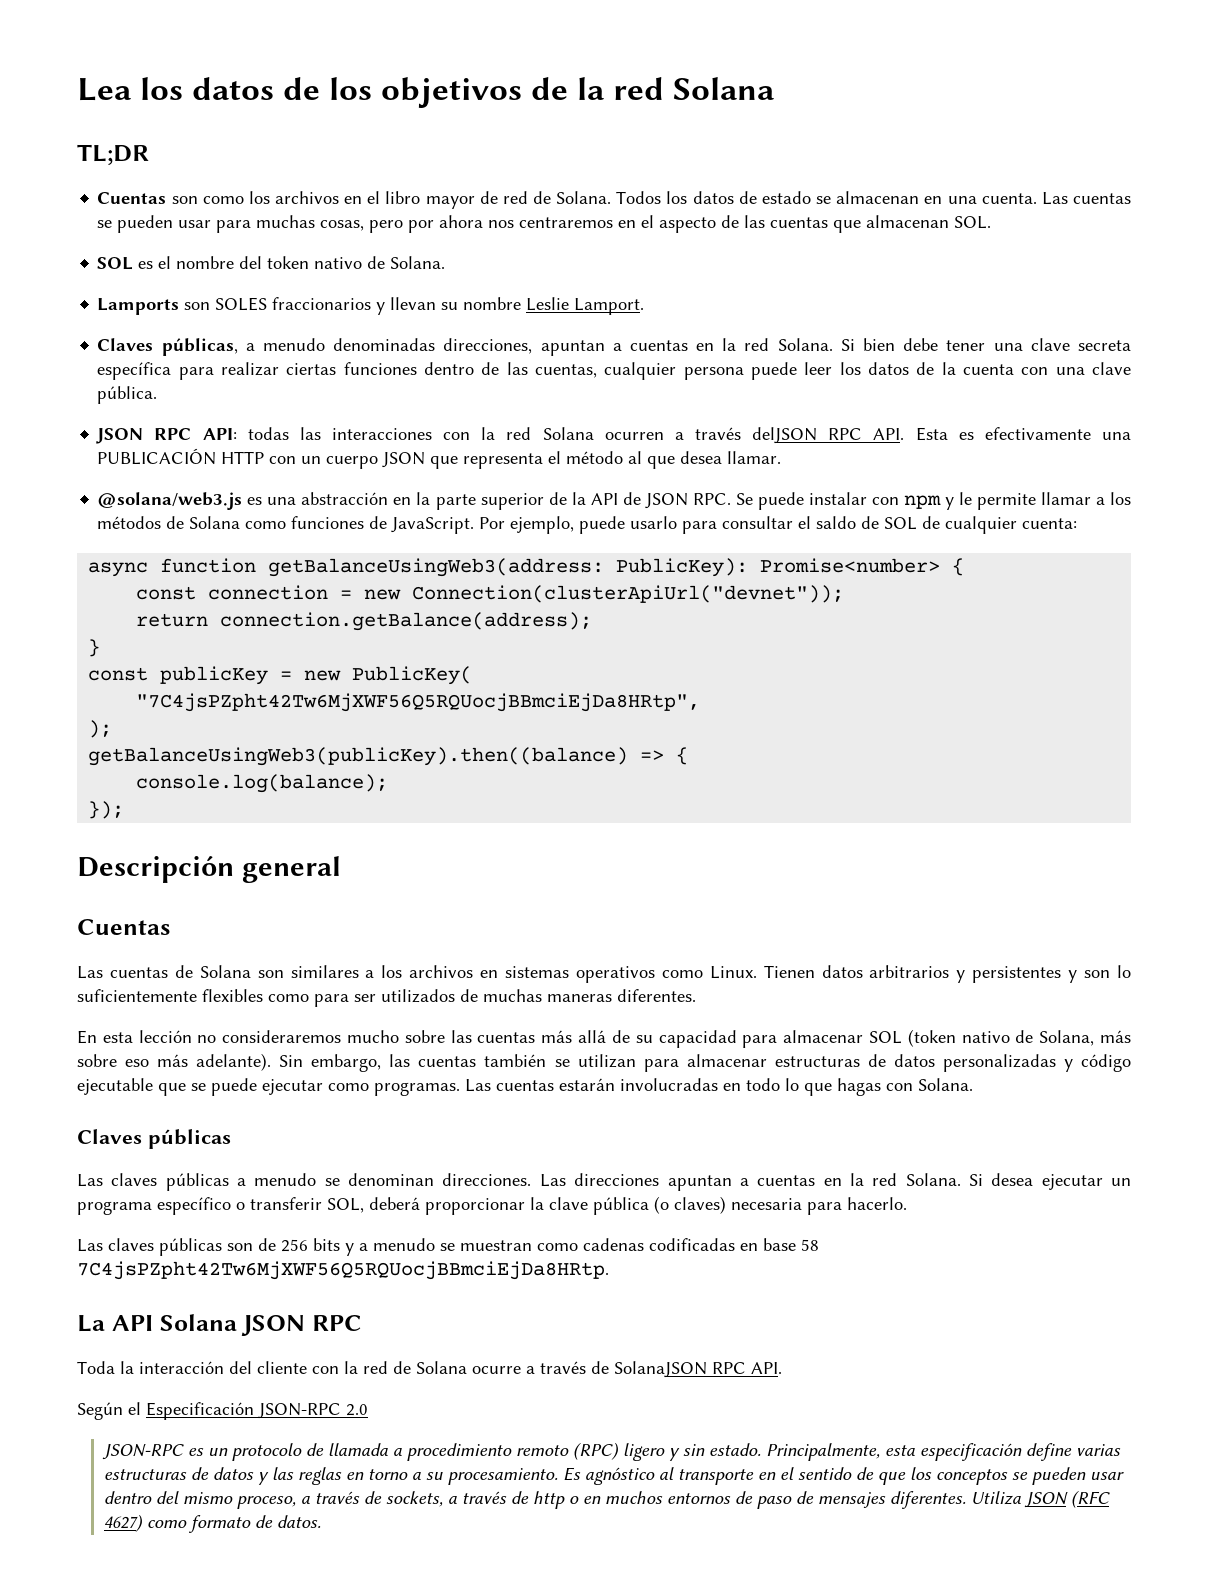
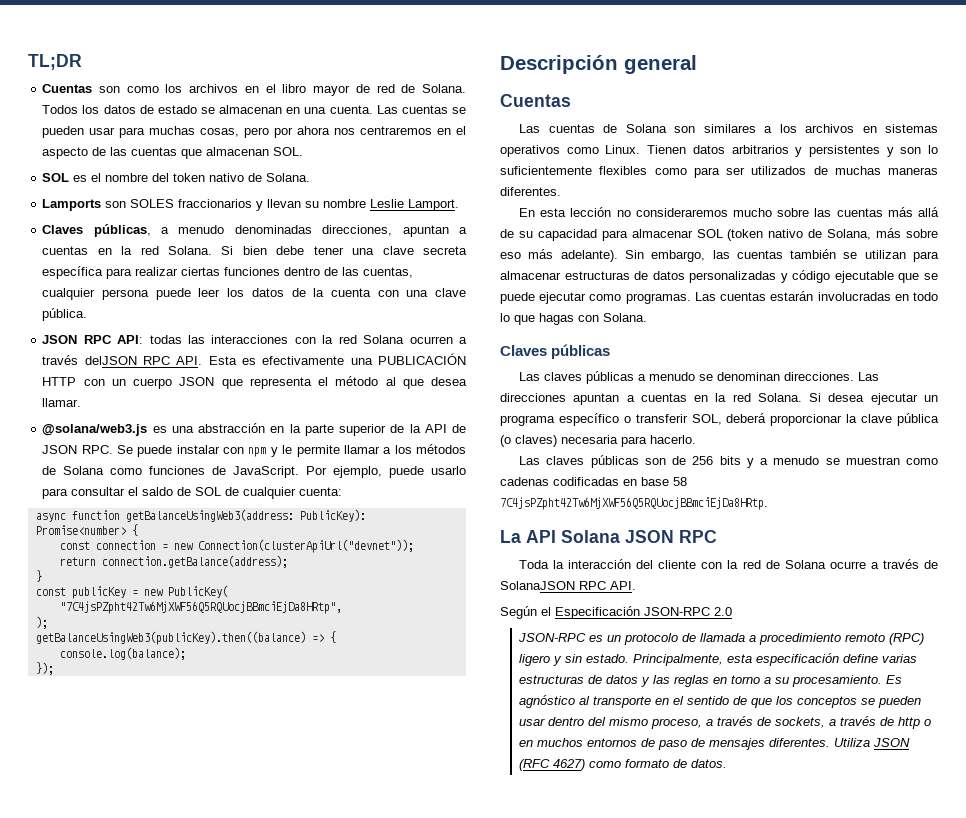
[77,77,775,108] Lea los datos de los objetivos de la red Solana // -> (28, 62) none

